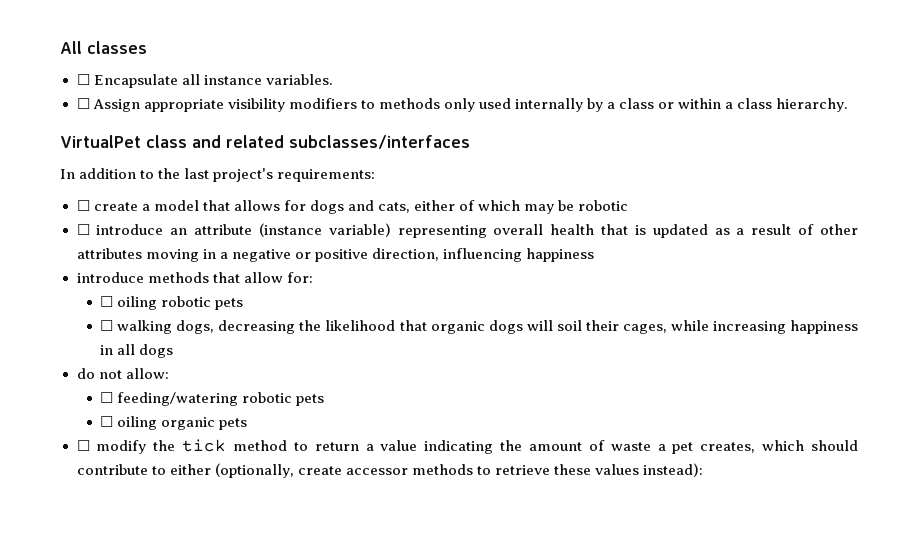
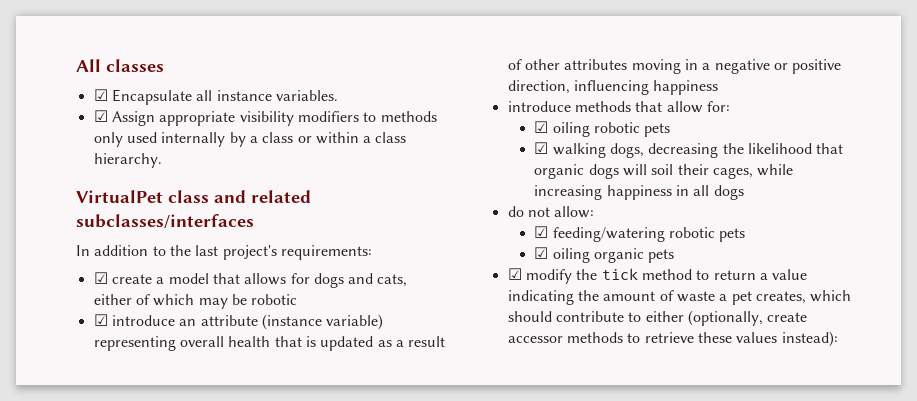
[76,74,90,85] ☐ -> [93,89,108,101] ☑
[76,98,90,109] ☐ -> [93,110,108,122] ☑
[76,200,90,211] ☐ -> [93,272,108,284] ☑
[76,224,90,235] ☐ -> [93,314,108,326] ☑
[100,296,114,307] ☐ -> [534,121,549,133] ☑
[100,320,114,331] ☐ -> [534,142,549,154] ☑
[100,392,114,403] ☐ -> [534,226,549,238] ☑
[100,416,114,427] ☐ -> [534,247,549,259] ☑
[76,440,90,451] ☐ -> [507,268,522,280] ☑

